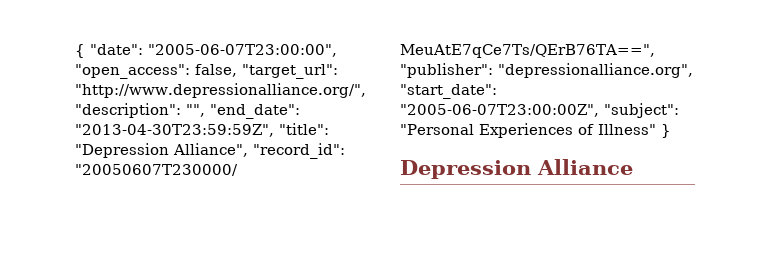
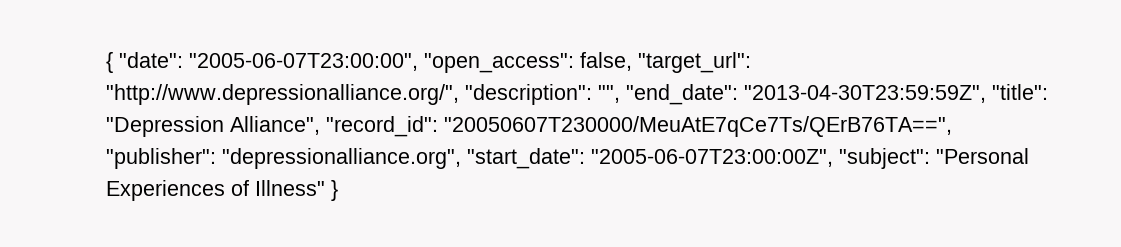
[400,159,633,179] // Depression Alliance -> (338, 190) none

